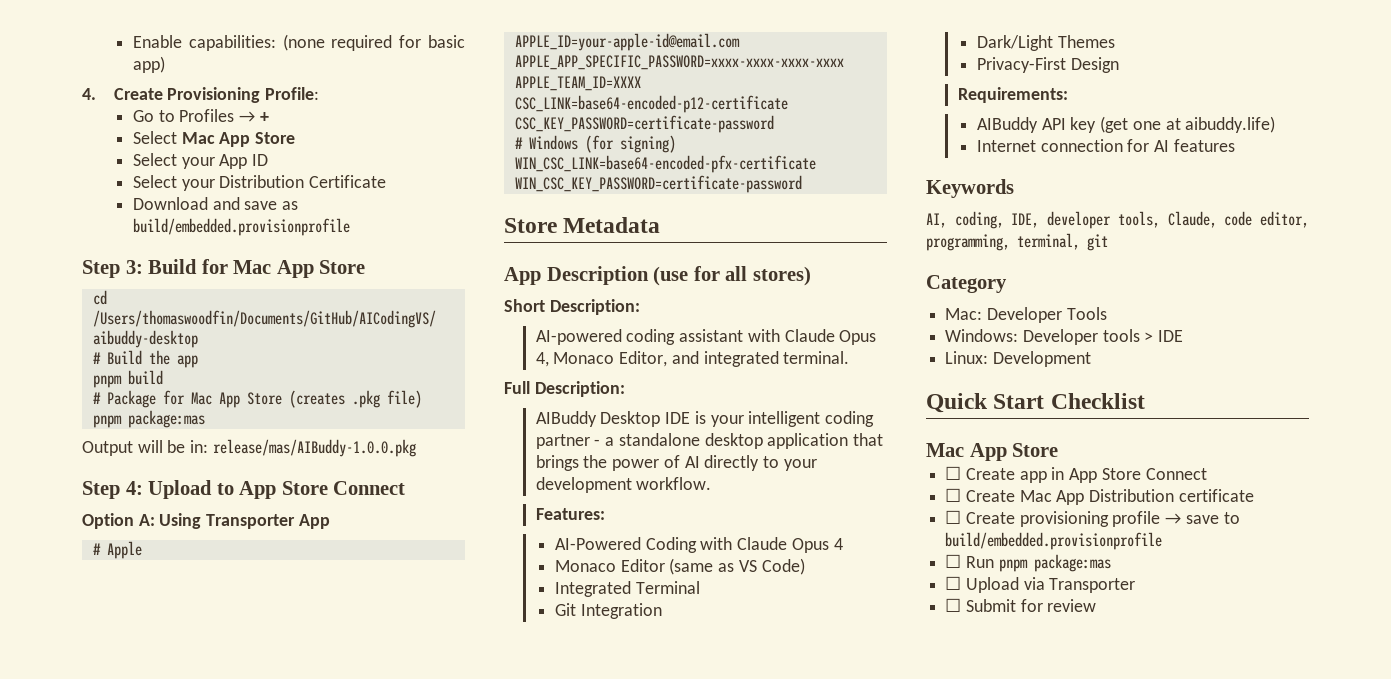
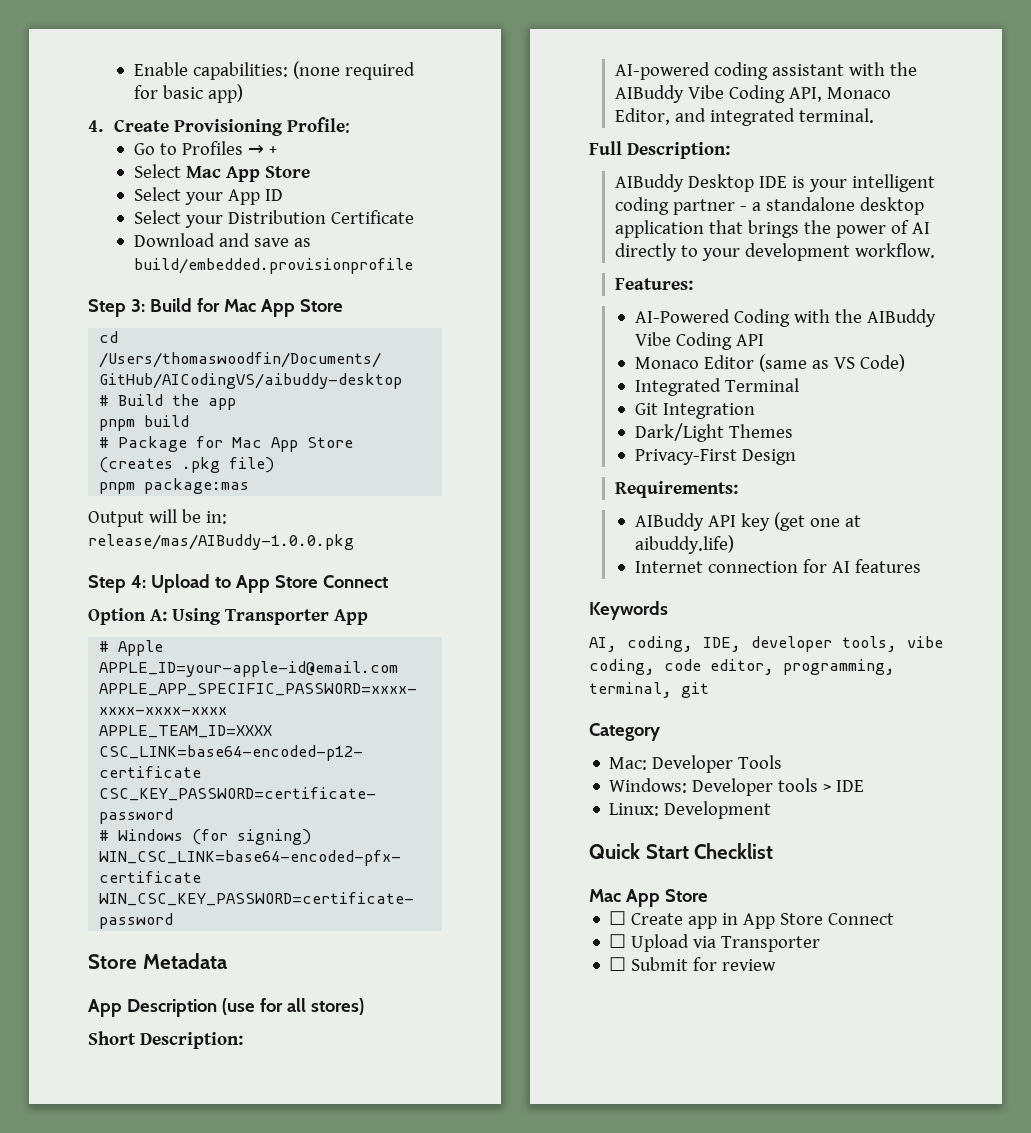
[784,329,877,345] [535,352,549,367] Claude Opus 4, -> [889,62,917,76] [614,85,822,103] the AIBuddy Vibe Coding API,
[737,537,843,553] Claude Opus 4 -> [835,309,937,327] [635,332,765,350] the AIBuddy Vibe Coding API
[1167,211,1217,228] Claude, -> [907,636,943,648] [589,659,655,675] vibe coding,
[945,488,1254,505] [945,510,1240,527] [945,532,1163,550] [945,554,1111,572] // ☐ Create Mac App Distribution certificate // ☐ Create provisioning profile → save to build/embedded.provisionprofile // ☐ Run pnpm package:mas -> (895, 919) none

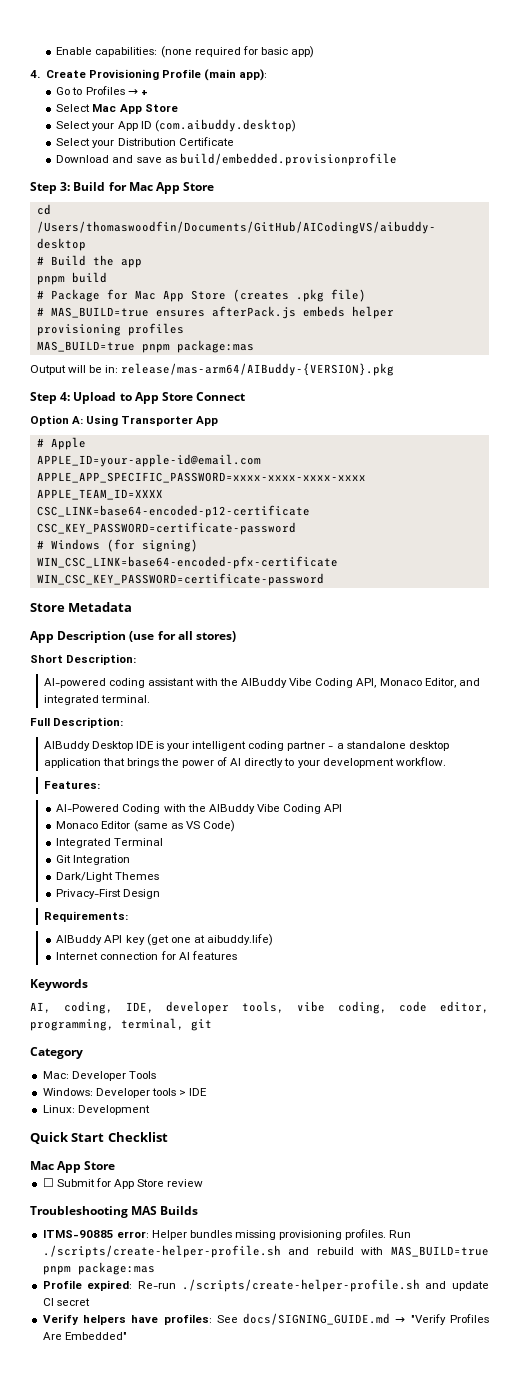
[286,117,350,133] Profile: -> [161,69,268,81] Profile (main app):
(284, 195) none -> [154,119,296,132] (com.aibuddy.desktop)
(275, 465) none -> [36,306,394,319] [36,323,184,336] [36,341,135,352] # MAS_BUILD=true ensures afterPack.js embeds helper provisioning profiles // MAS_BUILD=true
[88,534,354,550] release/mas/AIBuddy-1.0.0.pkg -> [121,363,395,376] release/mas-arm64/AIBuddy-{VERSION}.pkg
[631,913,895,929] [609,934,821,952] [609,957,777,971] Create app in App Store Connect // ☐ Upload via Transporter // ☐ Submit for review -> [56,1178,204,1189] [30,1206,199,1218] [42,1229,412,1240] [42,1245,489,1258] [42,1262,155,1275] [42,1279,490,1292] [42,1298,90,1306] [42,1313,489,1325] [42,1332,127,1340] Submit for App Store review // Troubleshooting MAS Builds // ITMS-90885 error: Helper bundles missing provisioning profiles. Run ./scripts/create-helper-profile.sh and rebuild with MAS_BUILD=true pnpm package:mas // Profile expired: Re-run ./scripts/create-helper-profile.sh and update CI secret // Verify helpers have profiles: See docs/SIGNING_GUIDE.md → "Verify Profiles Are Embedded"

